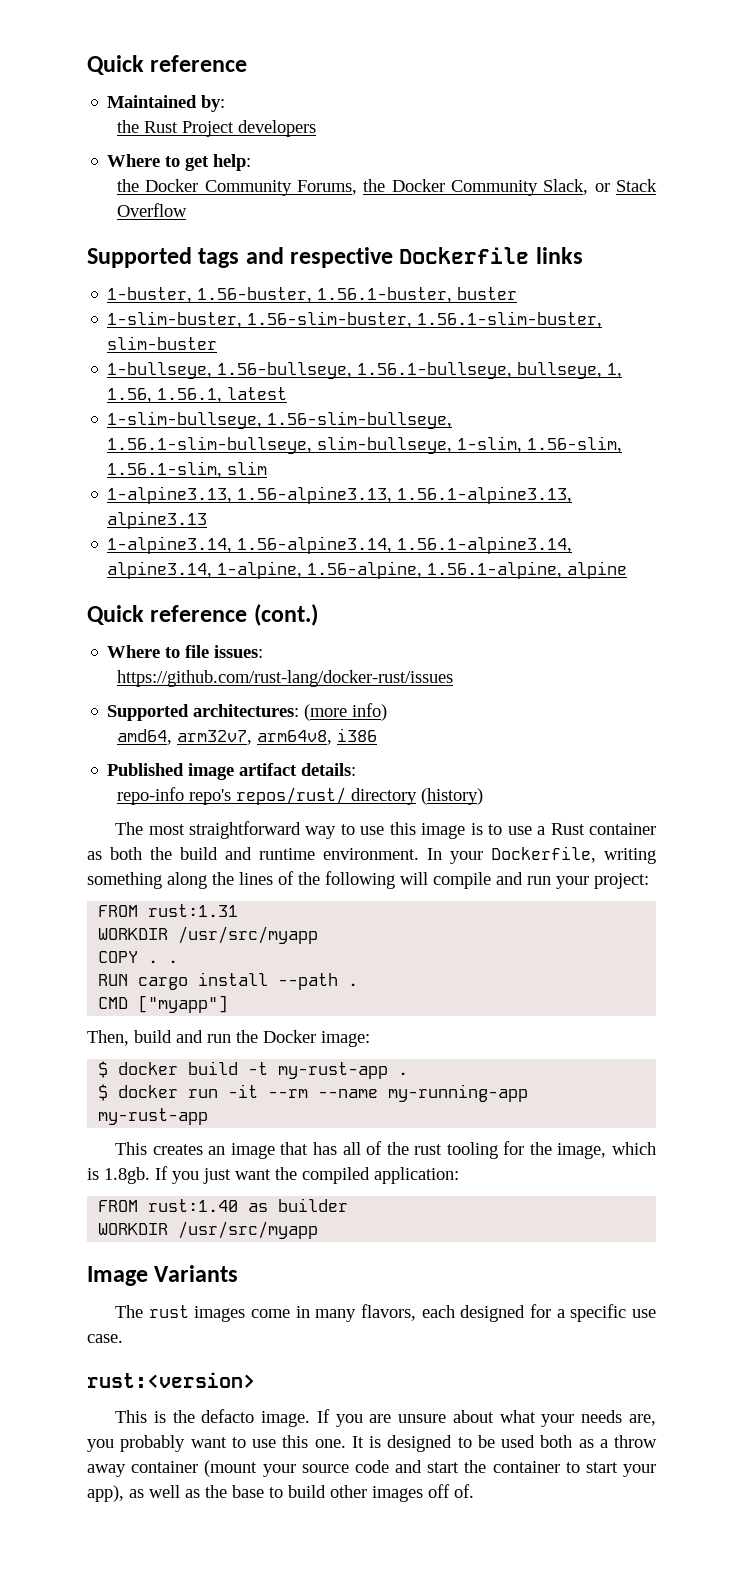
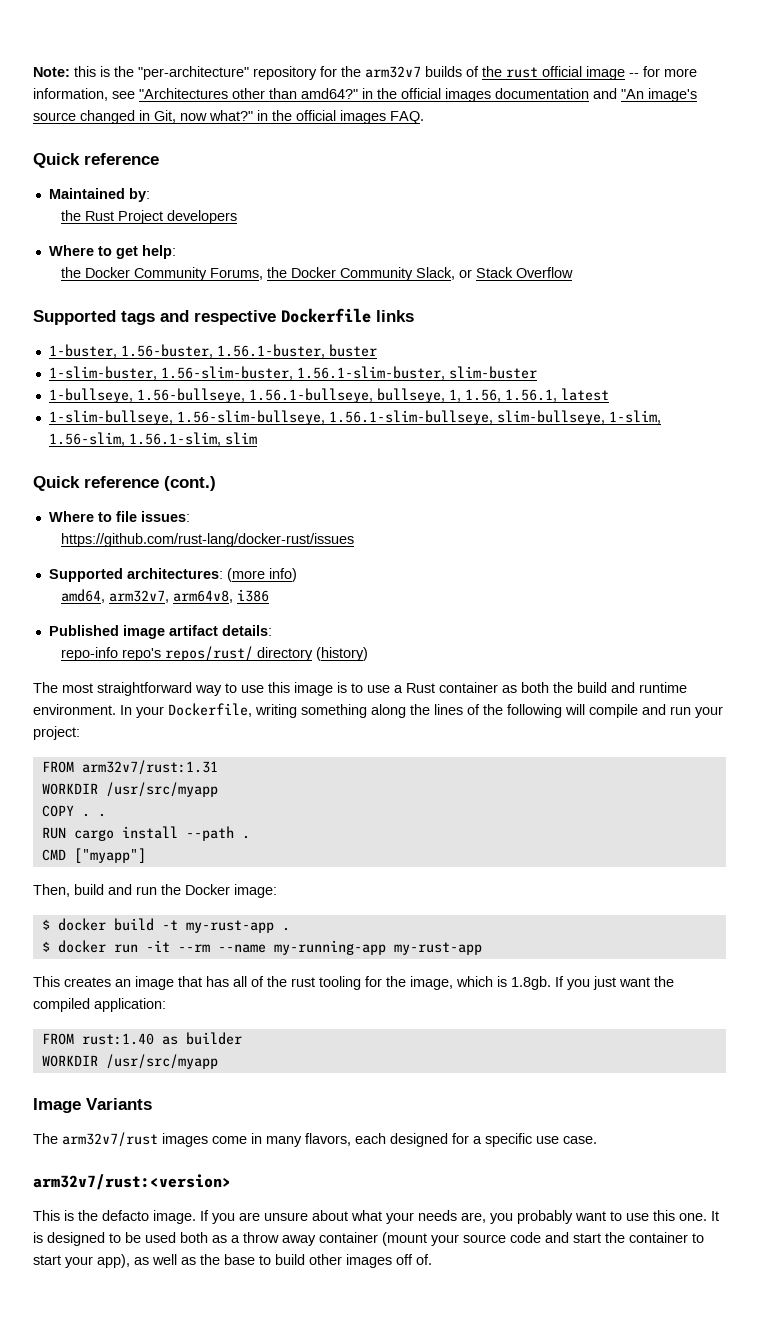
(87, 65) none -> [33,66,697,80] [33,88,697,102] [33,110,424,124] Note: this is the "per-architecture" repository for the arm32v7 builds of the rust official image -- for more information, see "Architectures other than amd64?" in the official images documentation and "An image's source changed in Git, now what?" in the official images FAQ. //
[107,486,573,504] [107,511,208,529] [107,536,573,554] [107,561,628,579] // 1-alpine3.13, 1.56-alpine3.13, 1.56.1-alpine3.13, alpine3.13 // 1-alpine3.14, 1.56-alpine3.14, 1.56.1-alpine3.14, alpine3.14, 1-alpine, 1.56-alpine, 1.56.1-alpine, alpine -> (257, 438) none
[148,904,239,917] rust:1.31 -> [81,760,218,775] arm32v7/rust:1.31
[148,1305,189,1318] rust -> [62,1132,158,1147] arm32v7/rust
[87,1372,255,1388] rust:<version> -> [33,1174,231,1190] arm32v7/rust:<version>

